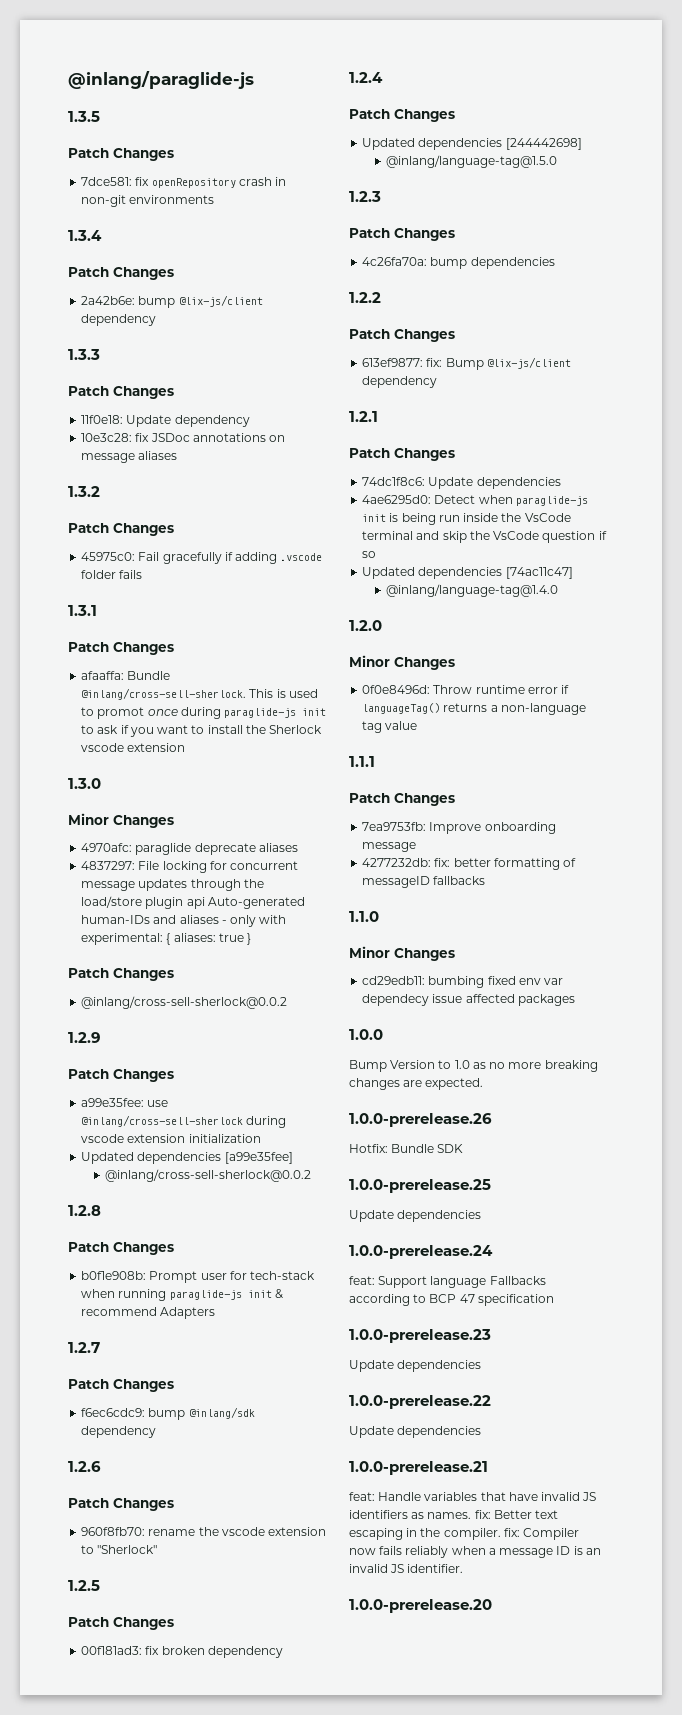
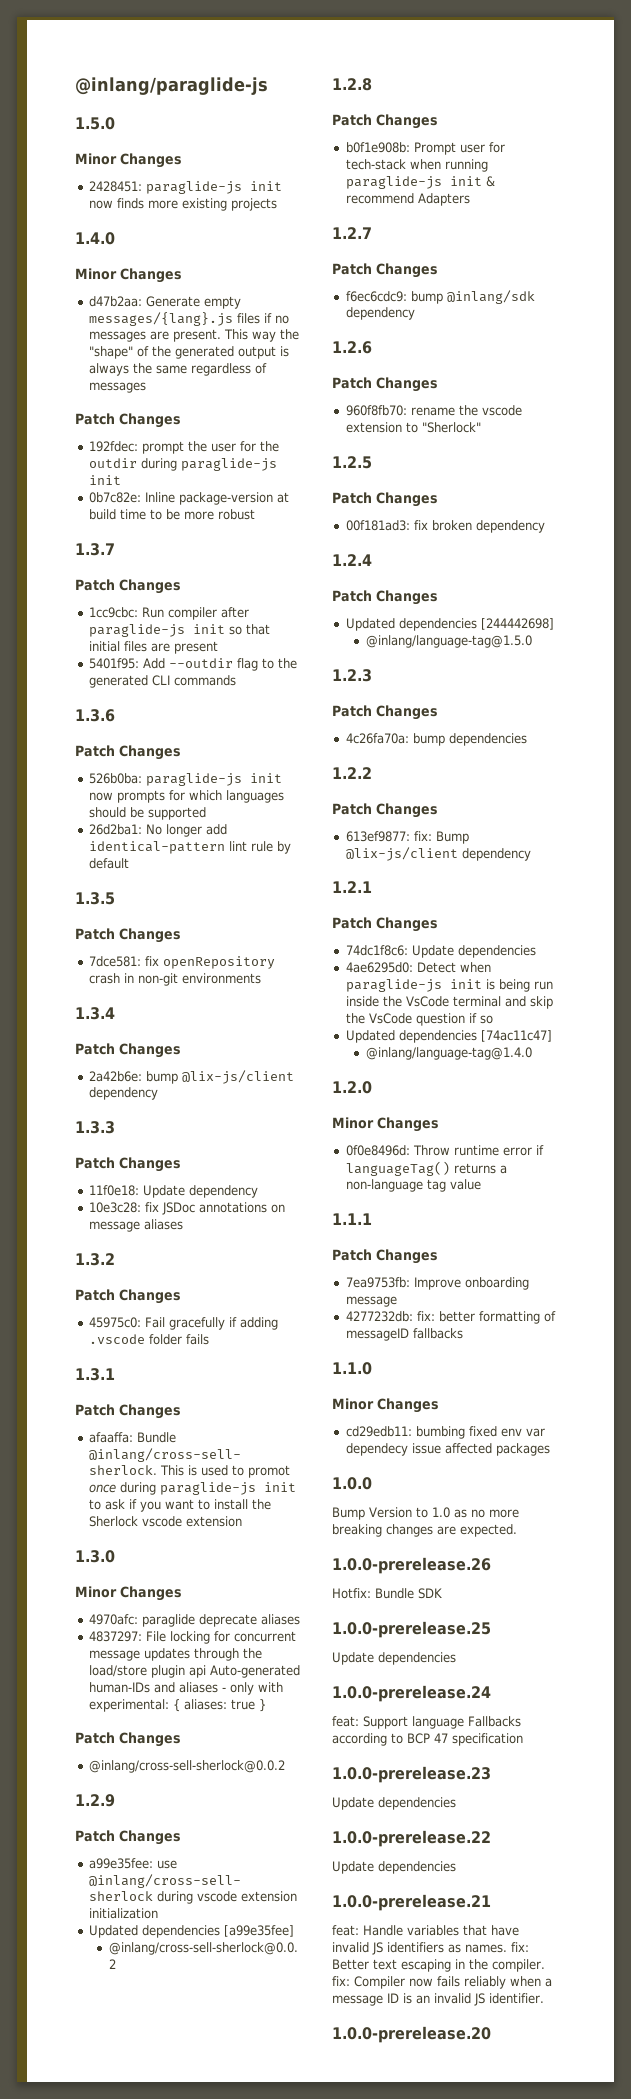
(254, 80) none -> [75,117,115,130] [75,153,182,168] [88,181,282,194] [88,198,277,211] [75,232,115,245] [75,268,182,283] [88,296,241,309] [88,312,289,326] [88,329,299,342] [88,346,289,359] [88,363,267,376] [88,382,146,393] [75,413,181,428] [88,441,279,454] [88,458,277,471] [88,475,121,485] [88,492,289,505] [88,509,255,520] [75,543,115,556] [75,579,181,594] [88,607,249,620] [88,624,270,637] [88,641,218,654] [88,658,297,671] [88,675,236,688] [75,709,115,722] [75,745,181,760] [88,773,282,786] [88,790,284,803] [88,807,206,820] [88,824,227,837] [88,841,291,854] [88,858,129,869] // 1.5.0 // Minor Changes // 2428451: paraglide-js init now finds more existing projects // 1.4.0 // Minor Changes // d47b2aa: Generate empty messages/{lang}.js files if no messages are present. This way the "shape" of the generated output is always the same regardless of messages // Patch Changes // 192fdec: prompt the user for the outdir during paraglide-js init // 0b7c82e: Inline package-version at build time to be more robust // 1.3.7 // Patch Changes // 1cc9cbc: Run compiler after paraglide-js init so that initial files are present // 5401f95: Add --outdir flag to the generated CLI commands // 1.3.6 // Patch Changes // 526b0ba: paraglide-js init now prompts for which languages should be supported // 26d2ba1: No longer add identical-pattern lint rule by default

